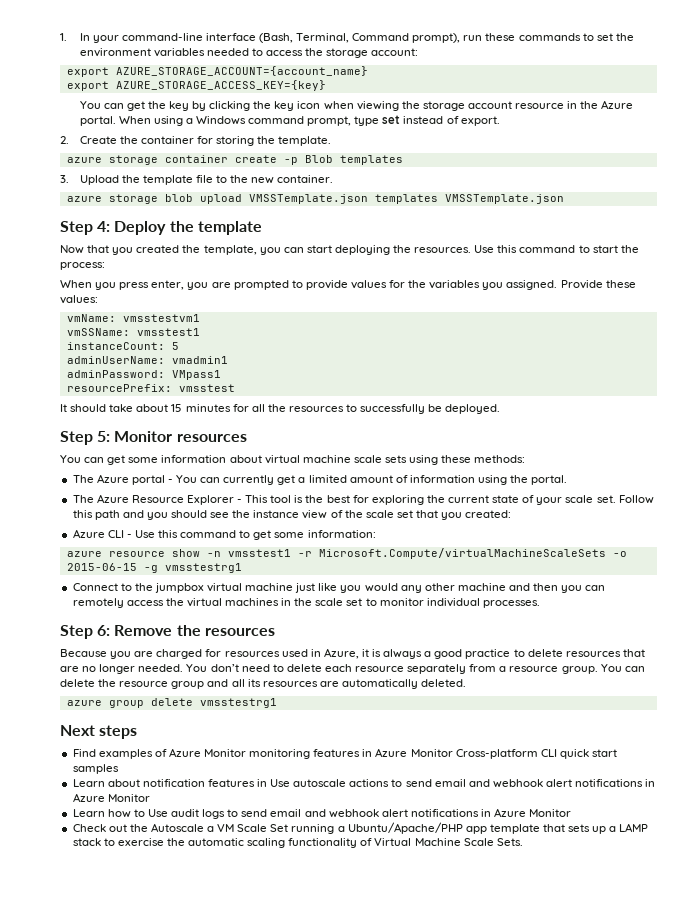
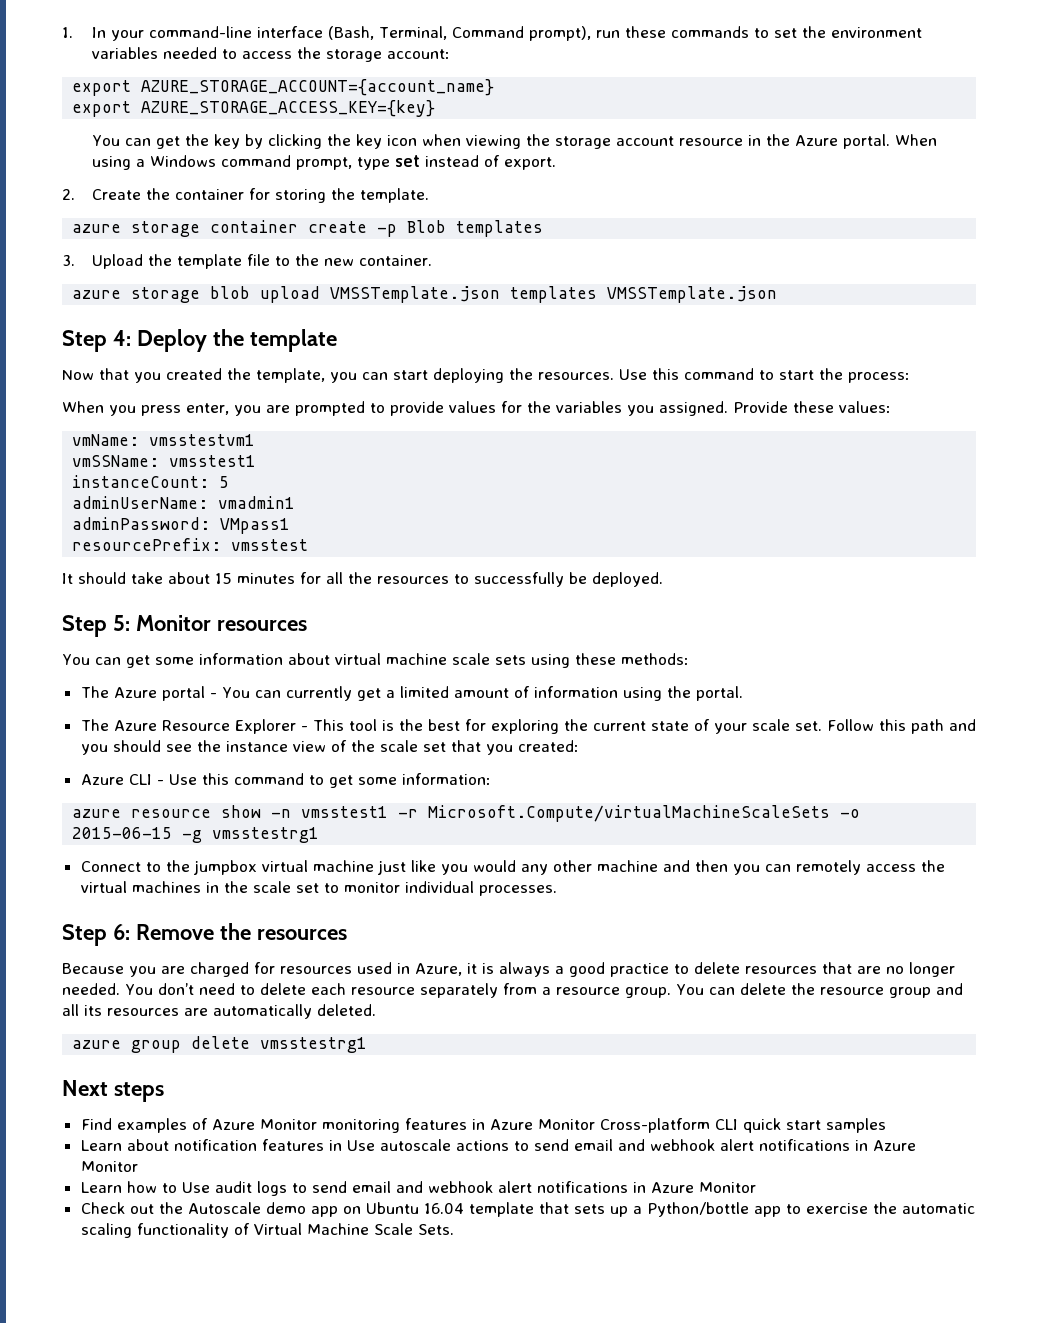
[207,822,487,834] a VM Scale Set running a Ubuntu/Apache/PHP app -> [265,1202,464,1217] demo app on Ubuntu 16.04
[619,823,649,832] [72,838,101,846] LAMP stack -> [646,1202,781,1217] Python/bottle app

